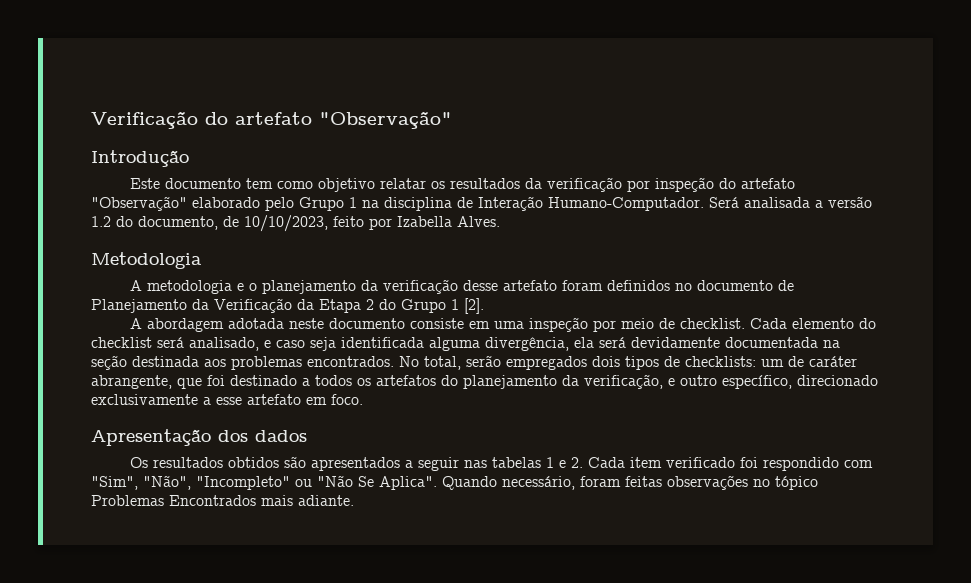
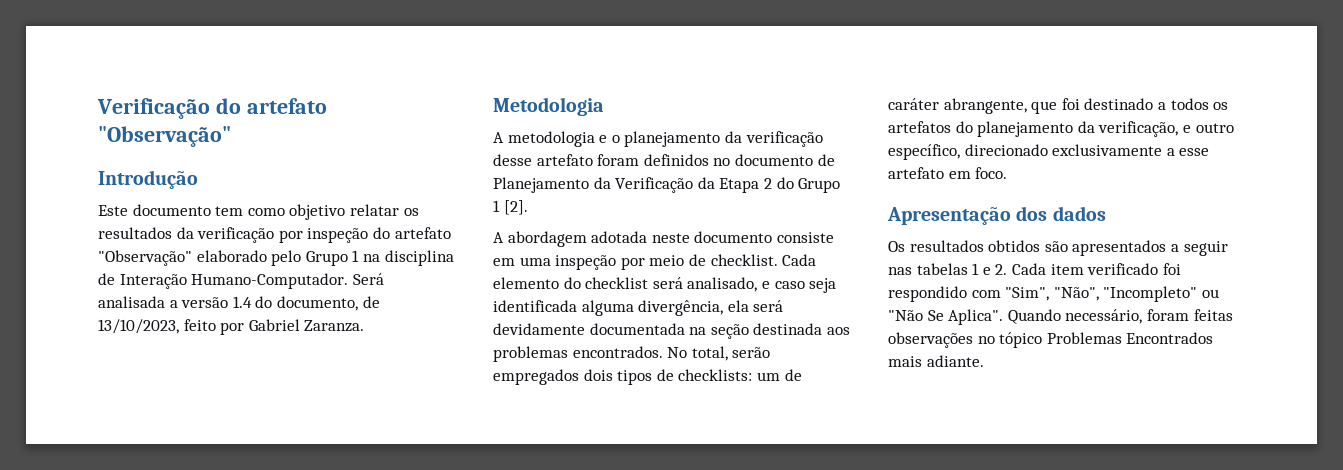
[91,216,111,227] 1.2 -> [232,296,252,308] 1.4
[244,215,328,232] 10/10/2023, -> [98,319,179,334] 13/10/2023,
[397,216,500,227] Izabella Alves. -> [248,319,365,332] Gabriel Zaranza.

